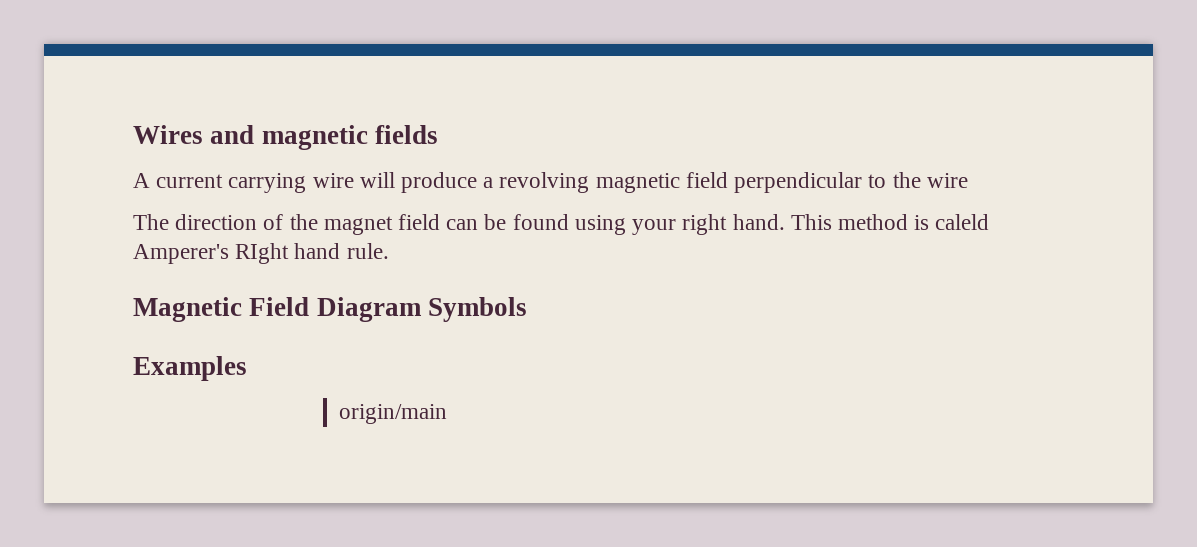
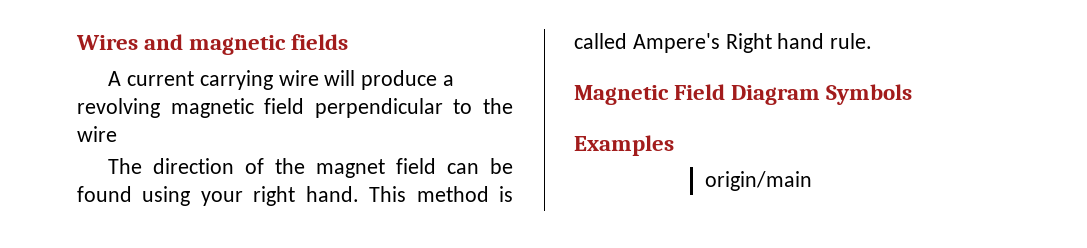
[935,214,990,230] [133,243,290,264] caleld Amperer's RIght -> [574,33,772,53] called Ampere's Right

